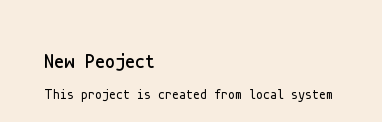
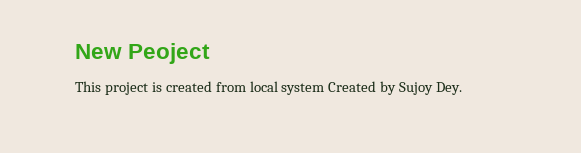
(333, 96) none -> [328,81,463,95] Created by Sujoy Dey.

